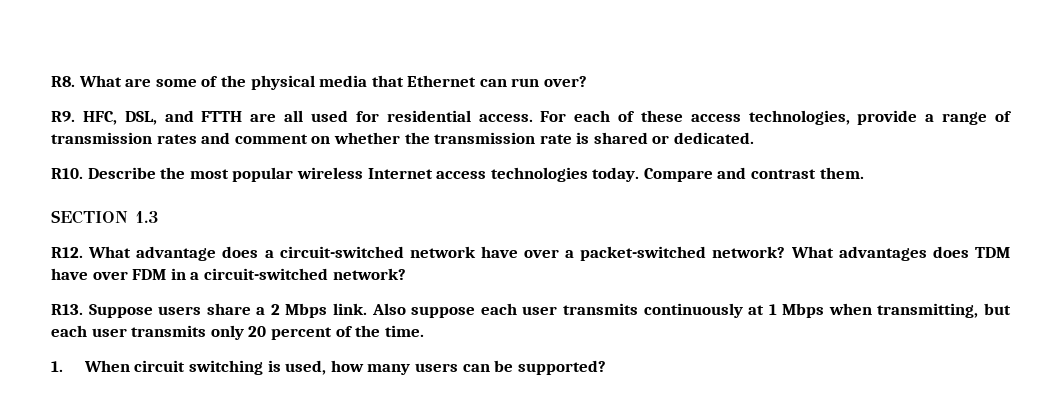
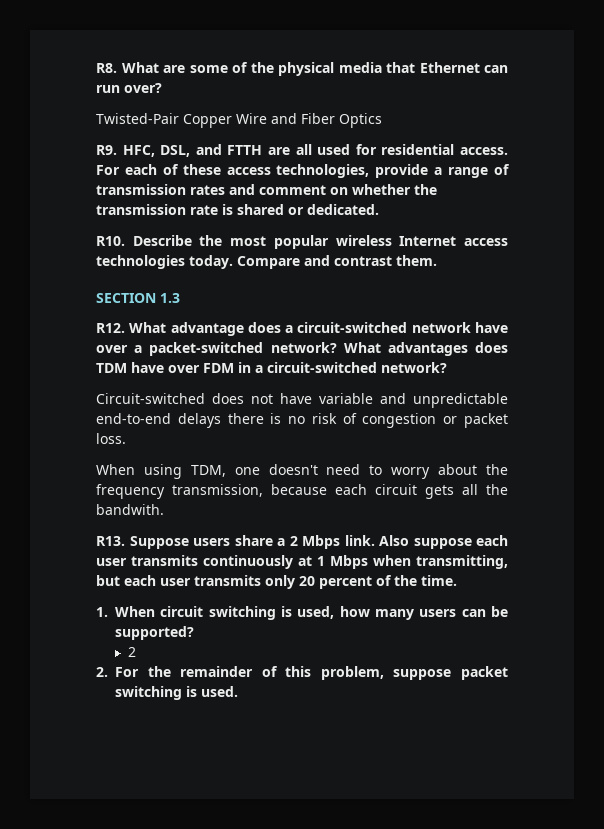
(588, 81) none -> [96,113,382,128] // Twisted-Pair Copper Wire and Fiber Optics
(406, 274) none -> [96,393,508,408] [96,413,508,428] [96,433,126,444] [96,464,509,479] [96,484,508,499] [96,504,164,515] // Circuit-switched does not have variable and unpredictable end-to-end delays there is no risk of congestion or packet loss. // When using TDM, one doesn't need to worry about the frequency transmission, because each circuit gets all the bandwith.
(606, 367) none -> [127,647,136,657] [96,666,508,680] [115,686,238,700] // 2 // 2. For the remainder of this problem, suppose packet switching is used.

